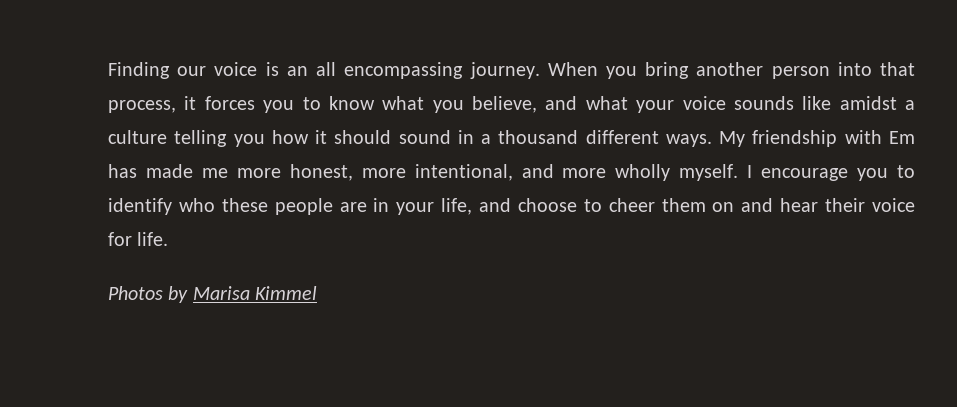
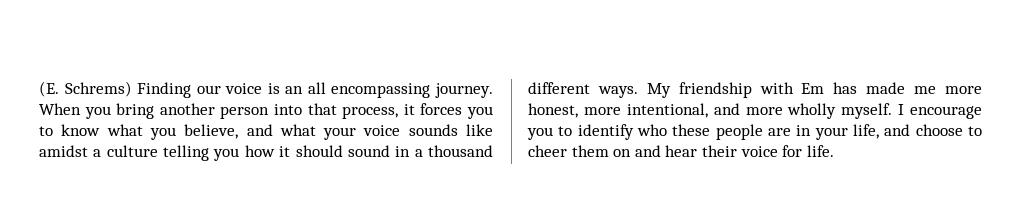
(108, 70) none -> [39,81,132,97] (E. Schrems)
[108,286,318,303] // Photos by Marisa Kimmel -> (834, 151) none

